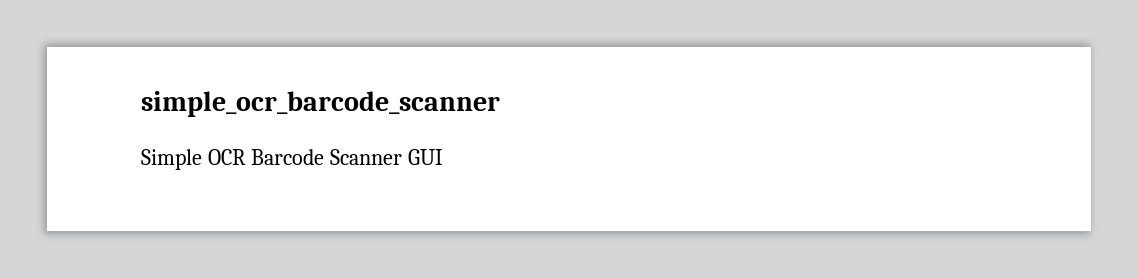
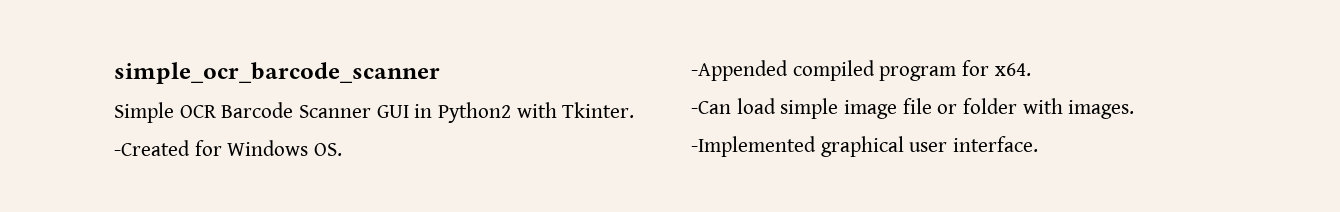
(443, 157) none -> [414,102,635,123] [114,140,343,156] [691,60,1031,81] [691,98,1135,119] [691,136,1039,157] in Python2 with Tkinter. // -Created for Windows OS. // -Appended compiled program for x64. // -Can load simple image file or folder with images. // -Implemented graphical user interface.

